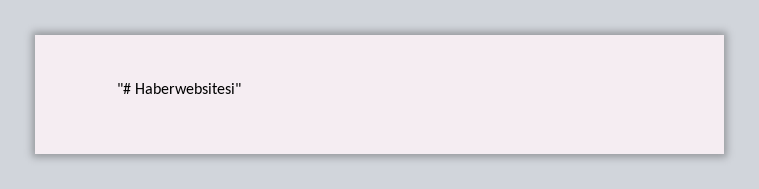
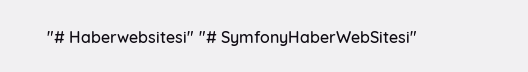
(242, 88) none -> [198,31,417,46] "# SymfonyHaberWebSitesi"

